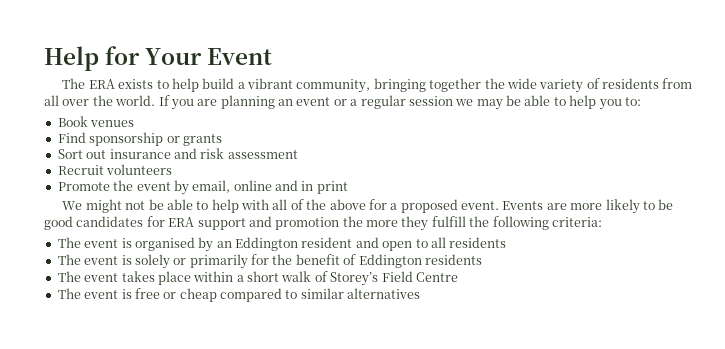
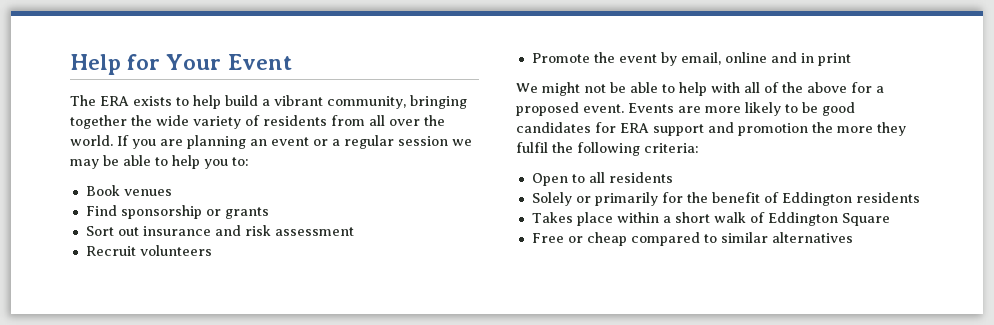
[431,216,466,227] fulfill -> [516,142,548,153] fulfil
[57,237,413,252] The event is organised by an Eddington resident and open -> [531,173,568,186] Open
[57,254,170,269] The event is solely -> [531,192,572,206] Solely
[57,271,155,282] The event takes -> [531,212,573,223] Takes
[330,271,458,286] [57,288,160,299] Storey’s Field Centre // The event is free -> [767,212,890,226] [531,233,564,243] Eddington Square // Free

